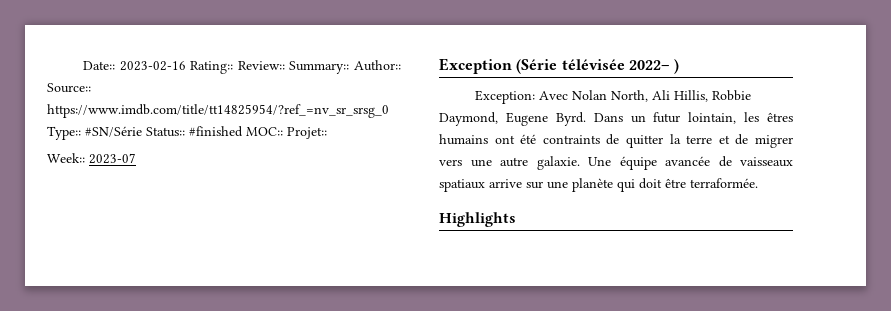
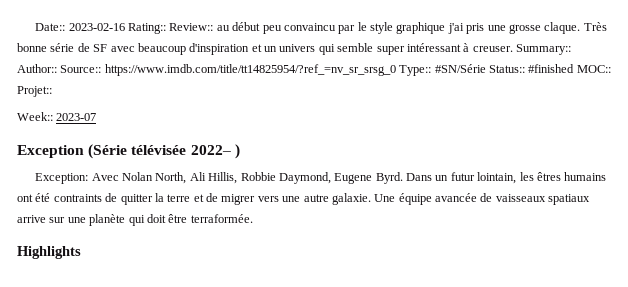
(285, 65) none -> [216,22,607,34] [17,43,513,55] au début peu convaincu par le style graphique j'ai pris une grosse claque. Très bonne série de SF avec beaucoup d'inspiration et un univers qui semble super intéressant à creuser.

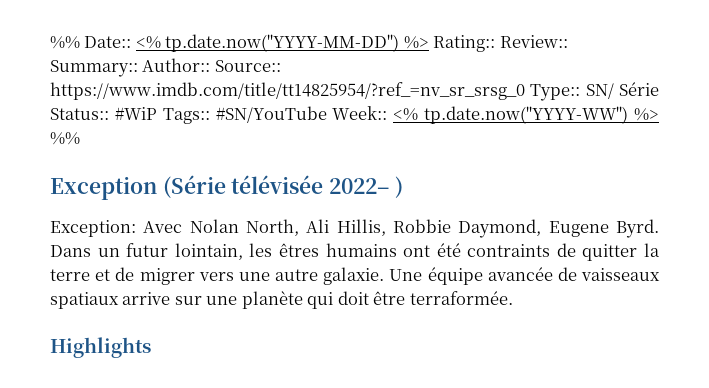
[35,22,607,34] [17,43,513,55] Date:: 2023-02-16 Rating:: Review:: au début peu convaincu par le style graphique j'ai pris une grosse claque. Très bonne série de SF avec beaucoup d'inspiration et un univers qui semble super intéressant à creuser. -> [50,34,568,52] %% Date:: <% tp.date.now("YYYY-MM-DD") %> Rating:: Review::
[434,64,611,73] [17,86,52,97] [17,112,97,121] #SN/Série Status:: #finished MOC:: Projet:: // Week:: 2023-07 -> [585,82,659,99] [50,106,660,124] [50,132,80,145] SN/ Série Status:: #WiP Tags:: #SN/YouTube Week:: <% tp.date.now("YYYY-WW") %> %%

